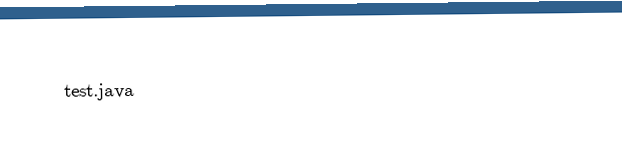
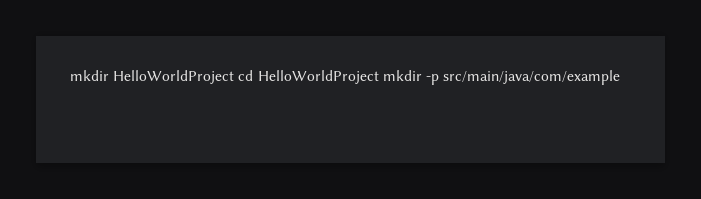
[64,82,135,101] test.java -> [70,70,621,85] mkdir HelloWorldProject cd HelloWorldProject mkdir -p src/main/java/com/example

